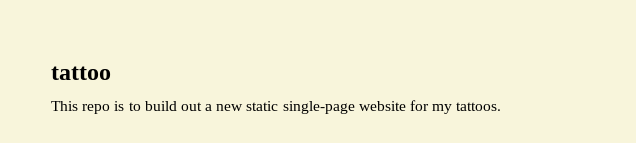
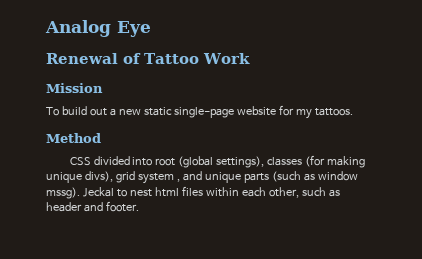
[51,66,111,80] [51,101,141,114] tattoo // This repo is to -> [45,20,151,37] [46,53,250,64] [46,83,103,93] [46,107,59,116] Analog Eye // Renewal of Tattoo Work // Mission // To
(502, 106) none -> [46,133,101,143] [69,155,366,168] [46,171,358,184] [46,186,340,199] [46,201,139,212] // Method // CSS divided into root (global settings), classes (for making unique divs), grid system , and unique parts (such as window mssg). Jeckal to nest html files within each other, such as header and footer.

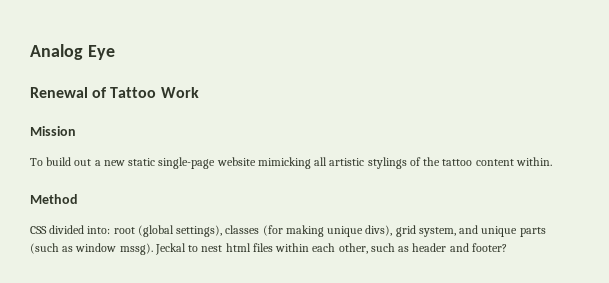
[278,105,353,119] for my tattoos. -> [257,157,552,169] mimicking all artistic stylings of the tattoo content within.
[132,157,153,166] into -> [87,226,111,234] into:
[137,173,180,184] system , -> [418,227,456,237] system,
[105,201,139,212] footer. -> [471,243,507,252] footer?

